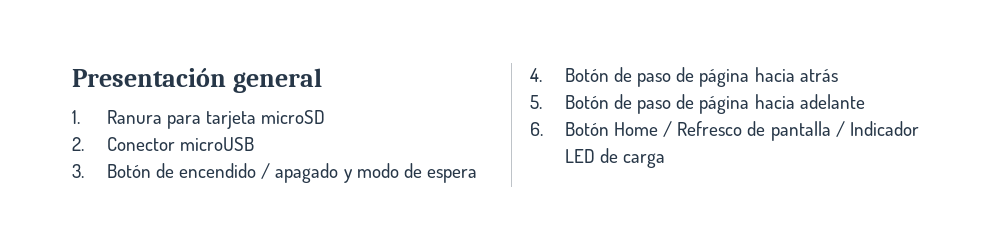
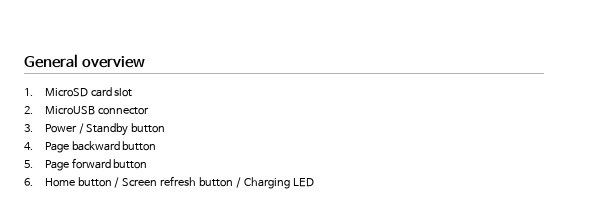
[72,68,322,93] Presentación general -> [24,54,146,68] General overview
[106,110,326,129] Ranura para tarjeta microSD -> [44,87,133,97] MicroSD card slot
[106,137,254,151] Conector microUSB -> [44,106,149,115] MicroUSB connector
[106,163,477,183] [530,67,838,87] [530,94,865,114] [530,121,919,141] [564,148,666,168] Botón de encendido / apagado y modo de espera // 4. Botón de paso de página hacia atrás // 5. Botón de paso de página hacia adelante // 6. Botón Home / Refresco de pantalla / Indicador LED de carga -> [44,123,166,136] [24,141,157,153] [24,158,148,171] [24,176,315,189] Power / Standby button // 4. Page backward button // 5. Page forward button // 6. Home button / Screen refresh button / Charging LED

